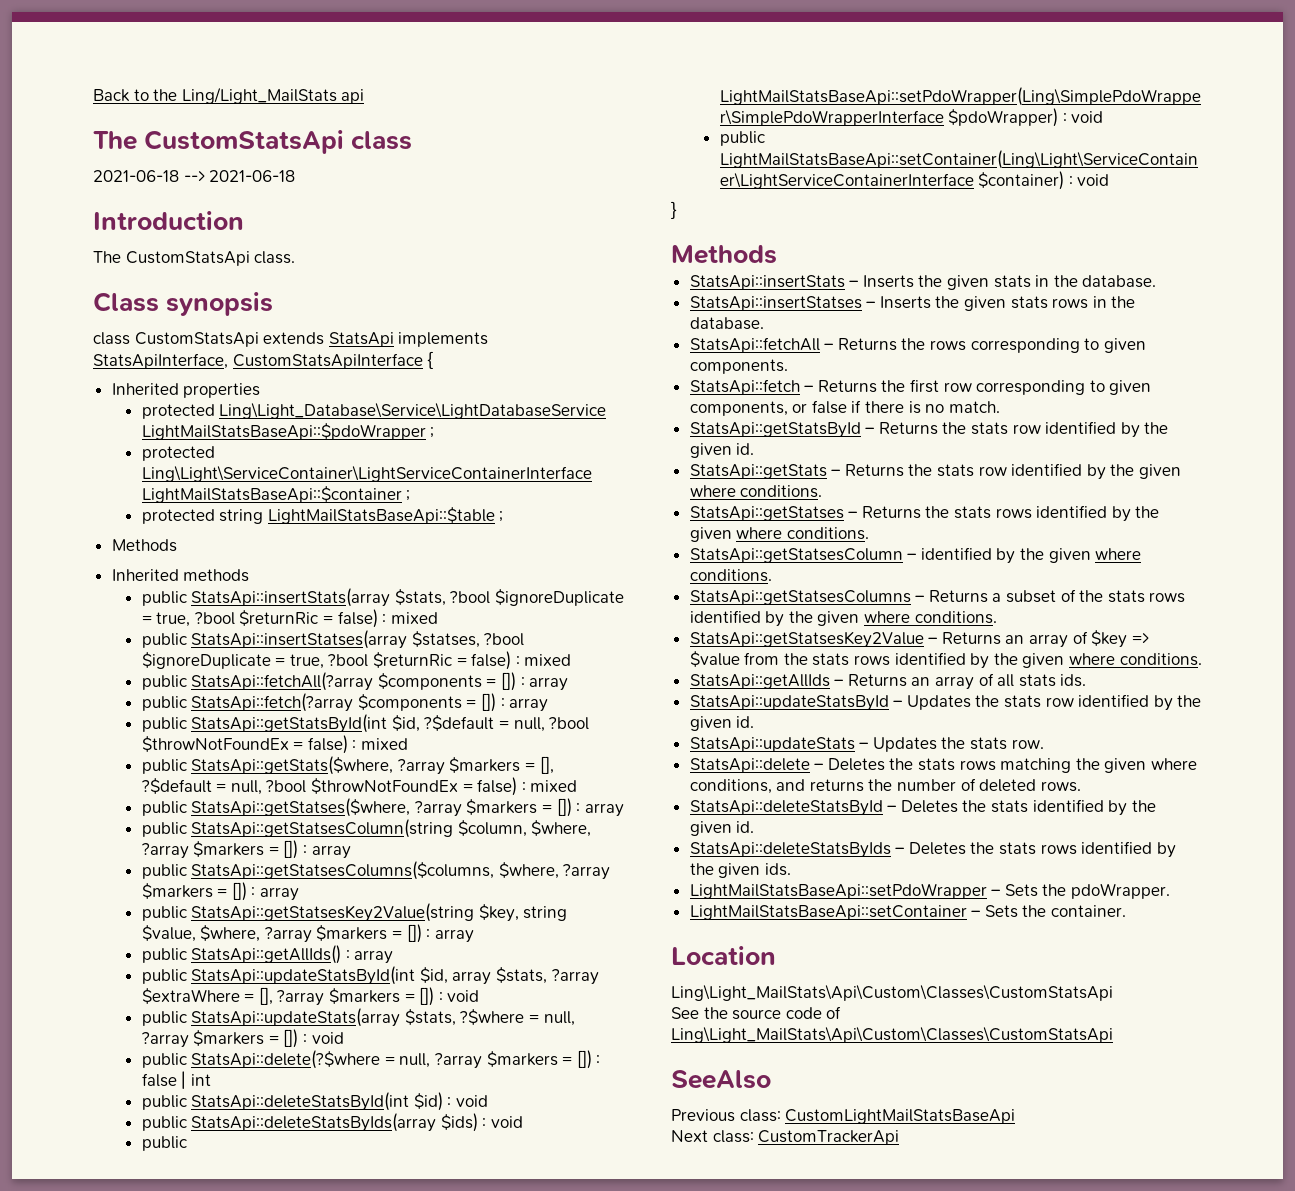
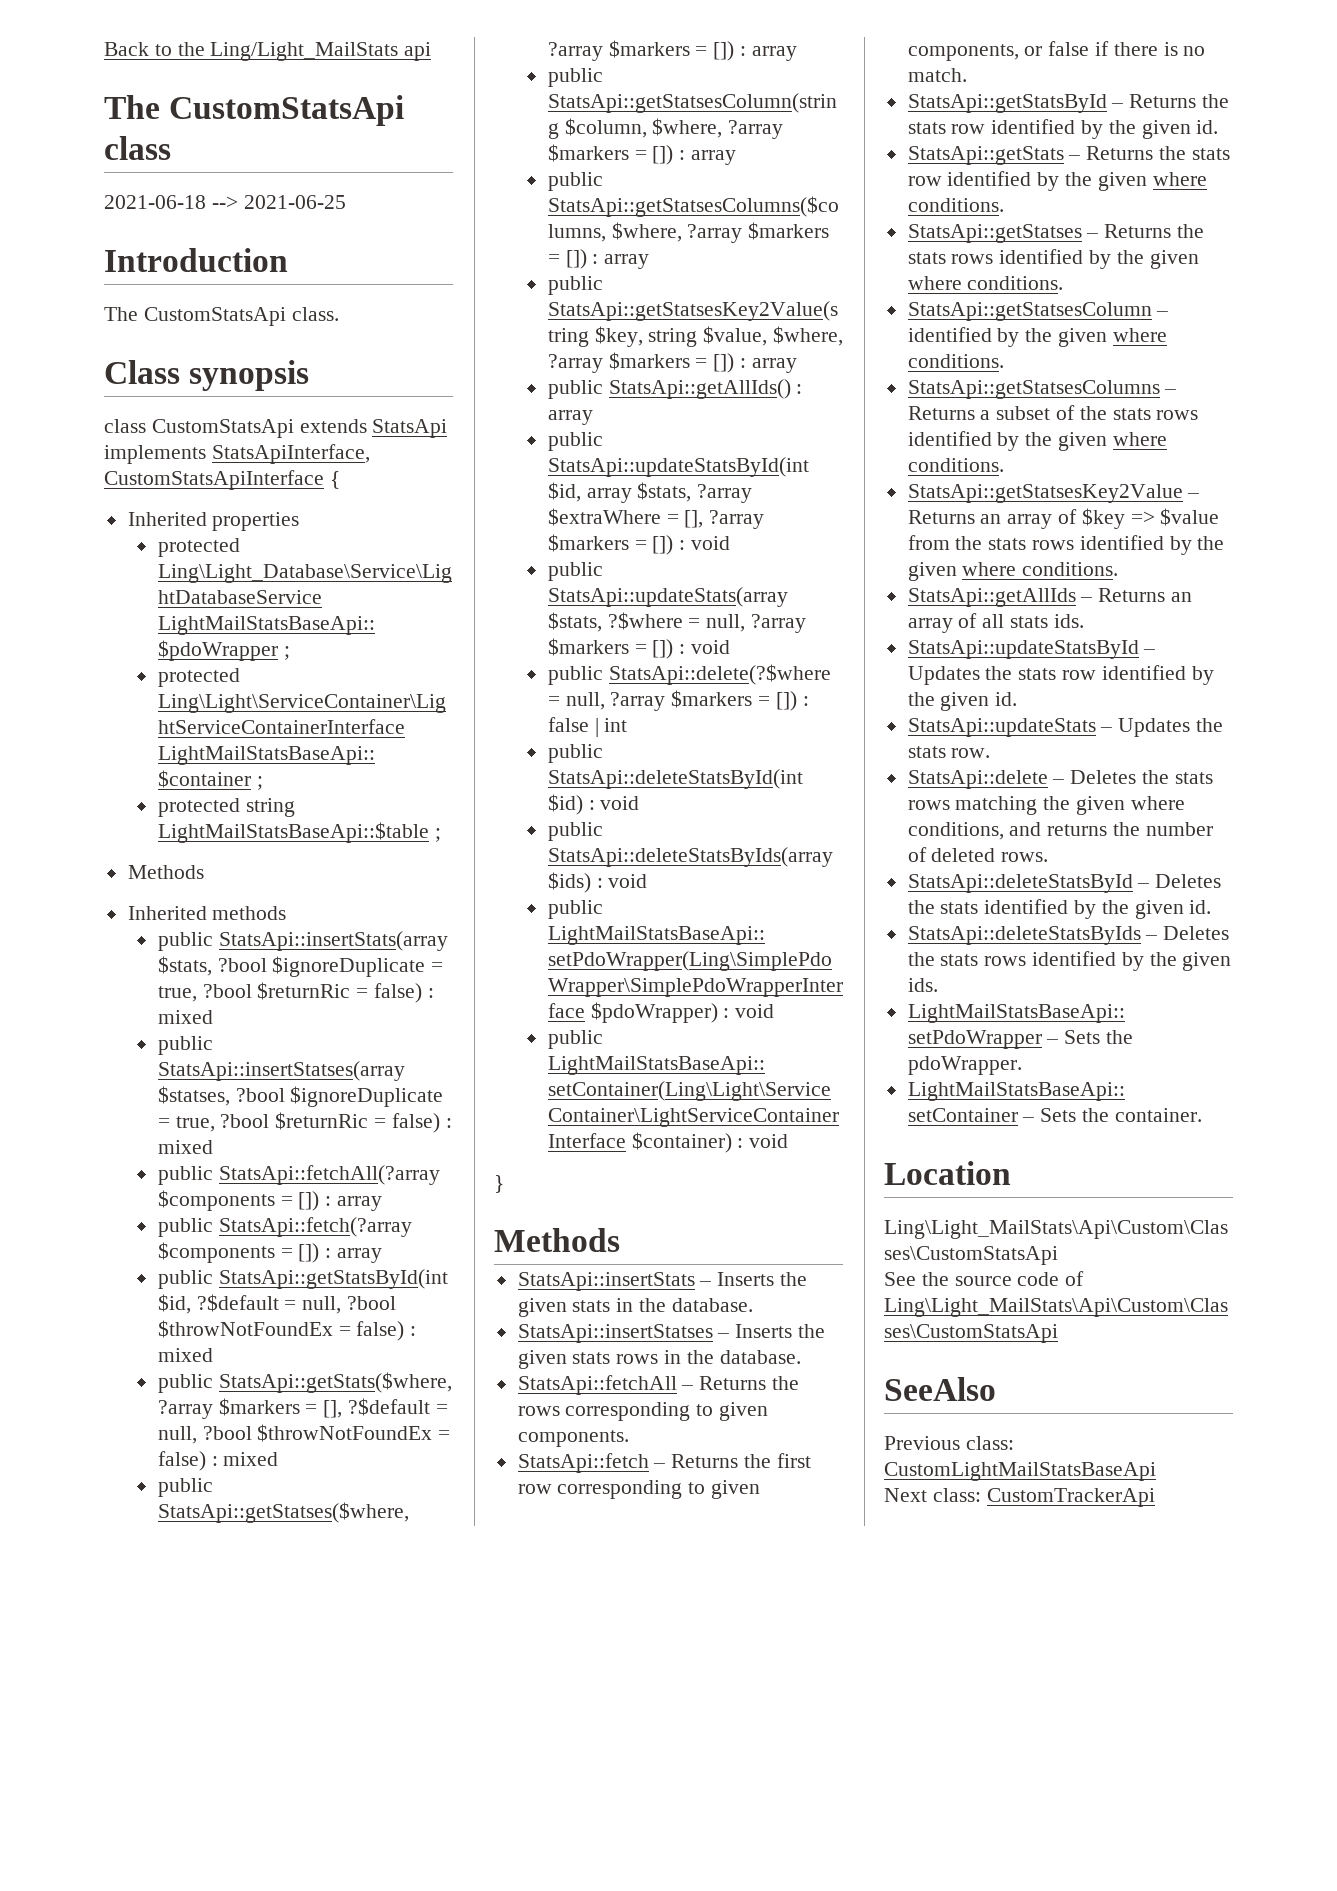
[209,170,296,182] 2021-06-18 -> [243,195,346,209] 2021-06-25

